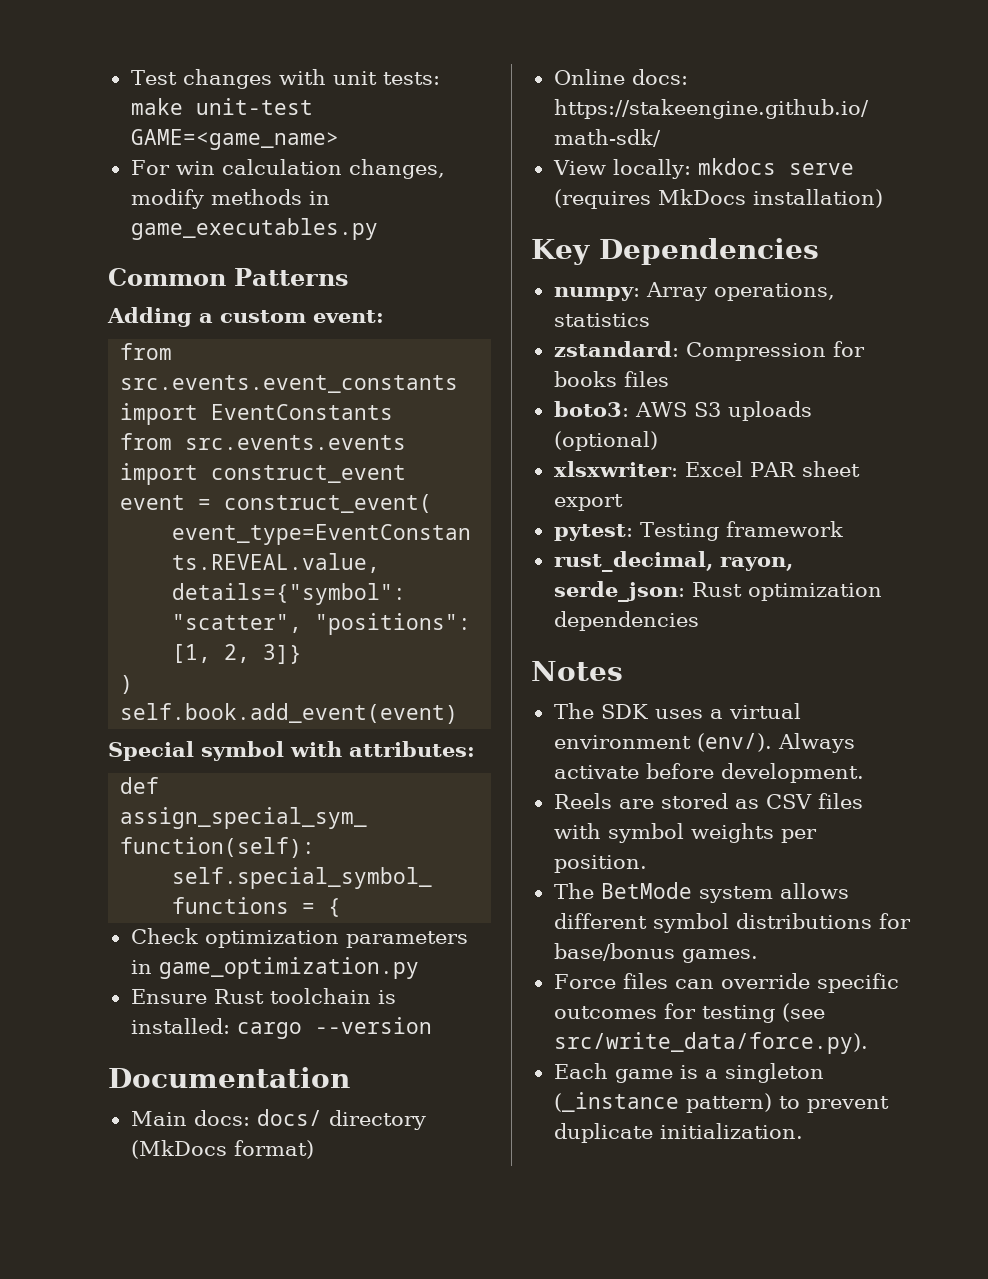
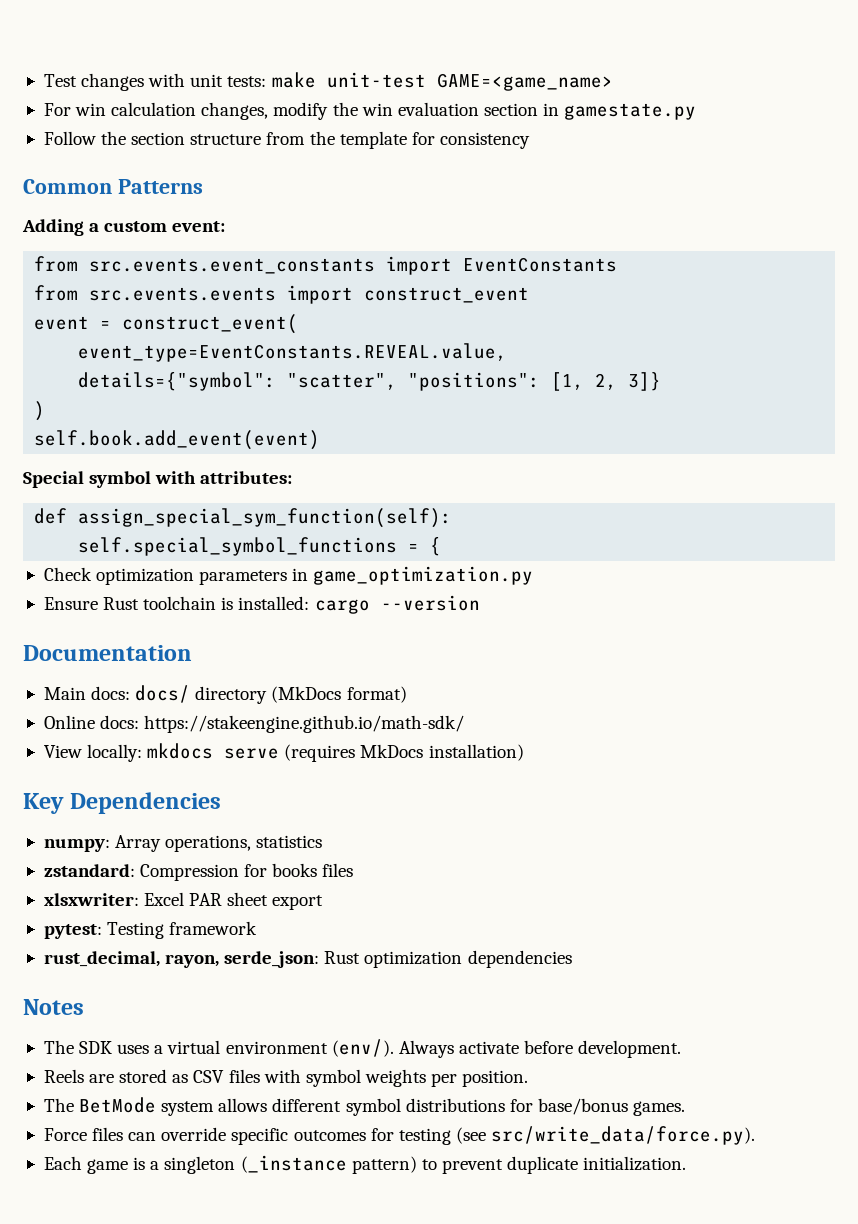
[210,189,330,205] [130,218,378,240] methods in game_executables.py -> [332,102,697,120] [43,131,530,149] the win evaluation section in gamestate.py // Follow the section structure from the template for consistency
[553,401,812,421] [553,431,658,451] // boto3: AWS S3 uploads (optional) -> (354, 870) none

